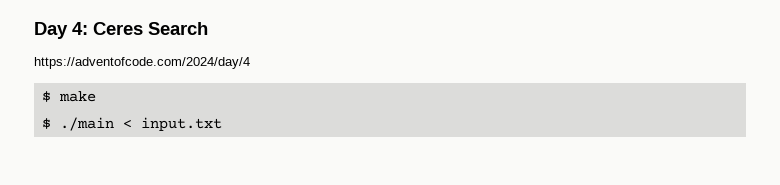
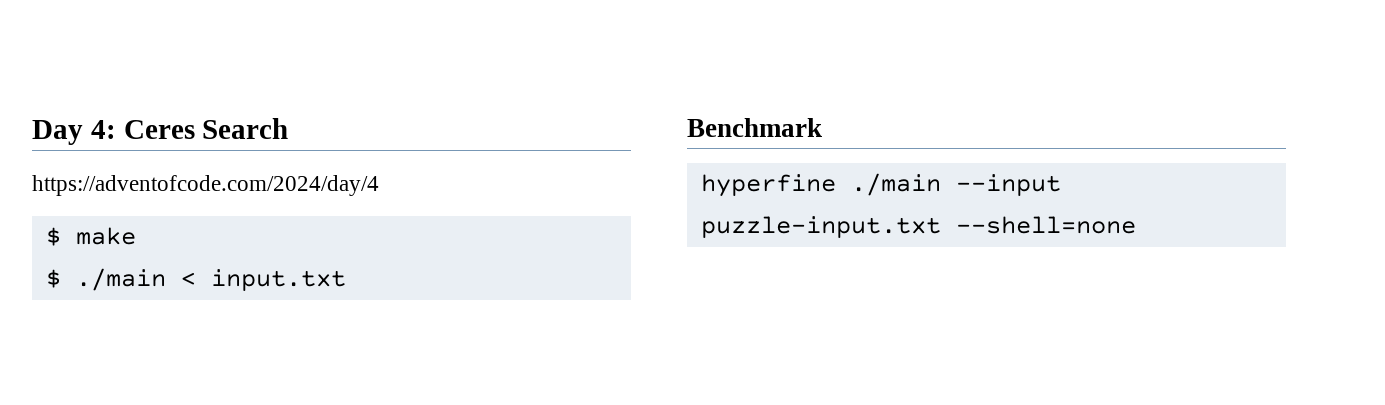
(222, 124) none -> [687,118,822,137] [700,173,1061,197] [700,216,1136,238] // Benchmark // hyperfine ./main --input puzzle-input.txt --shell=none

